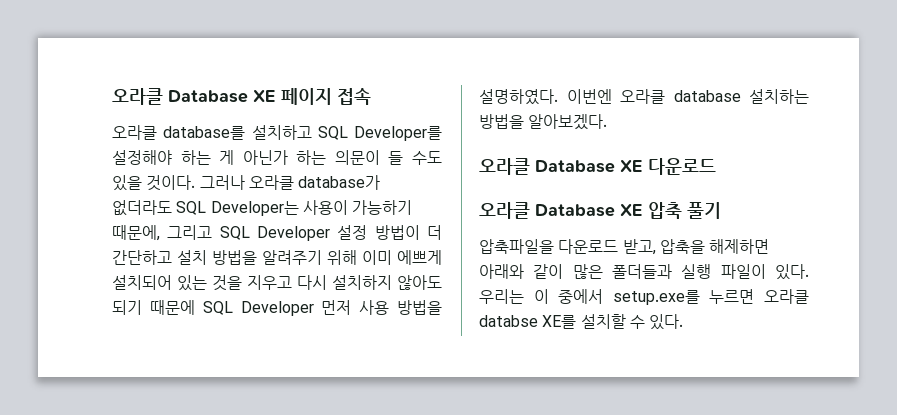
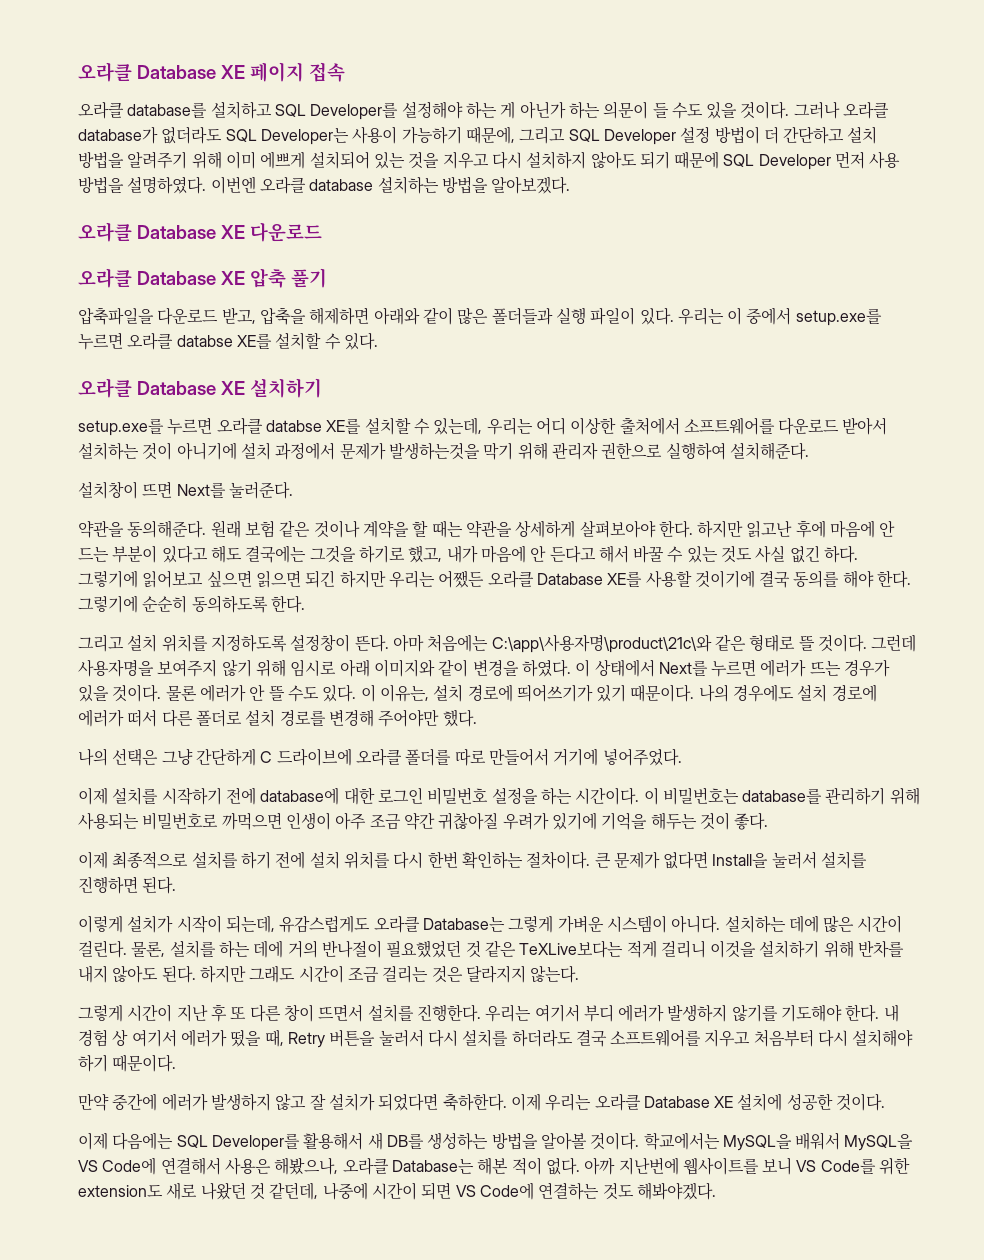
(684, 322) none -> [78,378,322,398] [78,417,888,436] [78,442,809,460] [78,481,293,499] [78,520,896,538] [78,545,859,563] [78,570,912,588] [78,595,305,613] [78,634,917,653] [78,659,891,677] [78,684,877,702] [78,709,477,727] [78,748,682,766] [78,787,920,805] [78,812,769,830] [78,851,868,869] [78,876,177,894] [78,915,903,933] [78,940,905,958] [78,965,580,983] [78,1004,899,1022] [78,1029,914,1048] [78,1054,177,1072] [78,1093,886,1111] [78,1132,914,1151] [78,1157,911,1175] [78,1182,716,1200] // 오라클 Database XE 설치하기 // setup.exe를 누르면 오라클 databse XE를 설치할 수 있는데, 우리는 어디 이상한 출처에서 소프트웨어를 다운로드 받아서 설치하는 것이 아니기에 설치 과정에서 문제가 발생하는것을 막기 위해 관리자 권한으로 실행하여 설치해준다. // 설치창이 뜨면 Next를 눌러준다. // 약관을 동의해준다. 원래 보험 같은 것이나 계약을 할 때는 약관을 상세하게 살펴보아야 한다. 하지만 읽고난 후에 마음에 안 드는 부분이 있다고 해도 결국에는 그것을 하기로 했고, 내가 마음에 안 든다고 해서 바꿀 수 있는 것도 사실 없긴 하다. 그렇기에 읽어보고 싶으면 읽으면 되긴 하지만 우리는 어쨌든 오라클 Database XE를 사용할 것이기에 결국 동의를 해야 한다. 그렇기에 순순히 동의하도록 한다. // 그리고 설치 위치를 지정하도록 설정창이 뜬다. 아마 처음에는 C:\app\사용자명\product\21c\와 같은 형태로 뜰 것이다. 그런데 사용자명을 보여주지 않기 위해 임시로 아래 이미지와 같이 변경을 하였다. 이 상태에서 Next를 누르면 에러가 뜨는 경우가 있을 것이다. 물론 에러가 안 뜰 수도 있다. 이 이유는, 설치 경로에 띄어쓰기가 있기 때문이다. 나의 경우에도 설치 경로에 에러가 떠서 다른 폴더로 설치 경로를 변경해 주어야만 했다. // 나의 선택은 그냥 간단하게 C 드라이브에 오라클 폴더를 따로 만들어서 거기에 넣어주었다. // 이제 설치를 시작하기 전에 database에 대한 로그인 비밀번호 설정을 하는 시간이다. 이 비밀번호는 database를 관리하기 위해 사용되는 비밀번호로 까먹으면 인생이 아주 조금 약간 귀찮아질 우려가 있기에 기억을 해두는 것이 좋다. // 이제 최종적으로 설치를 하기 전에 설치 위치를 다시 한번 확인하는 절차이다. 큰 문제가 없다면 Install을 눌러서 설치를 진행하면 된다. // 이렇게 설치가 시작이 되는데, 유감스럽게도 오라클 Database는 그렇게 가벼운 시스템이 아니다. 설치하는 데에 많은 시간이 걸린다. 물론, 설치를 하는 데에 거의 반나절이 필요했었던 것 같은 TeXLive보다는 적게 걸리니 이것을 설치하기 위해 반차를 내지 않아도 된다. 하지만 그래도 시간이 조금 걸리는 것은 달라지지 않는다. // 그렇게 시간이 지난 후 또 다른 창이 뜨면서 설치를 진행한다. 우리는 여기서 부디 에러가 발생하지 않기를 기도해야 한다. 내 경험 상 여기서 에러가 떴을 때, Retry 버튼을 눌러서 다시 설치를 하더라도 결국 소프트웨어를 지우고 처음부터 다시 설치해야 하기 때문이다. // 만약 중간에 에러가 발생하지 않고 잘 설치가 되었다면 축하한다. 이제 우리는 오라클 Database XE 설치에 성공한 것이다. // 이제 다음에는 SQL Developer를 활용해서 새 DB를 생성하는 방법을 알아볼 것이다. 학교에서는 MySQL을 배워서 MySQL을 VS Code에 연결해서 사용은 해봤으나, 오라클 Database는 해본 적이 없다. 아까 지난번에 웹사이트를 보니 VS Code를 위한 extension도 새로 나왔던 것 같던데, 나중에 시간이 되면 VS Code에 연결하는 것도 해봐야겠다.

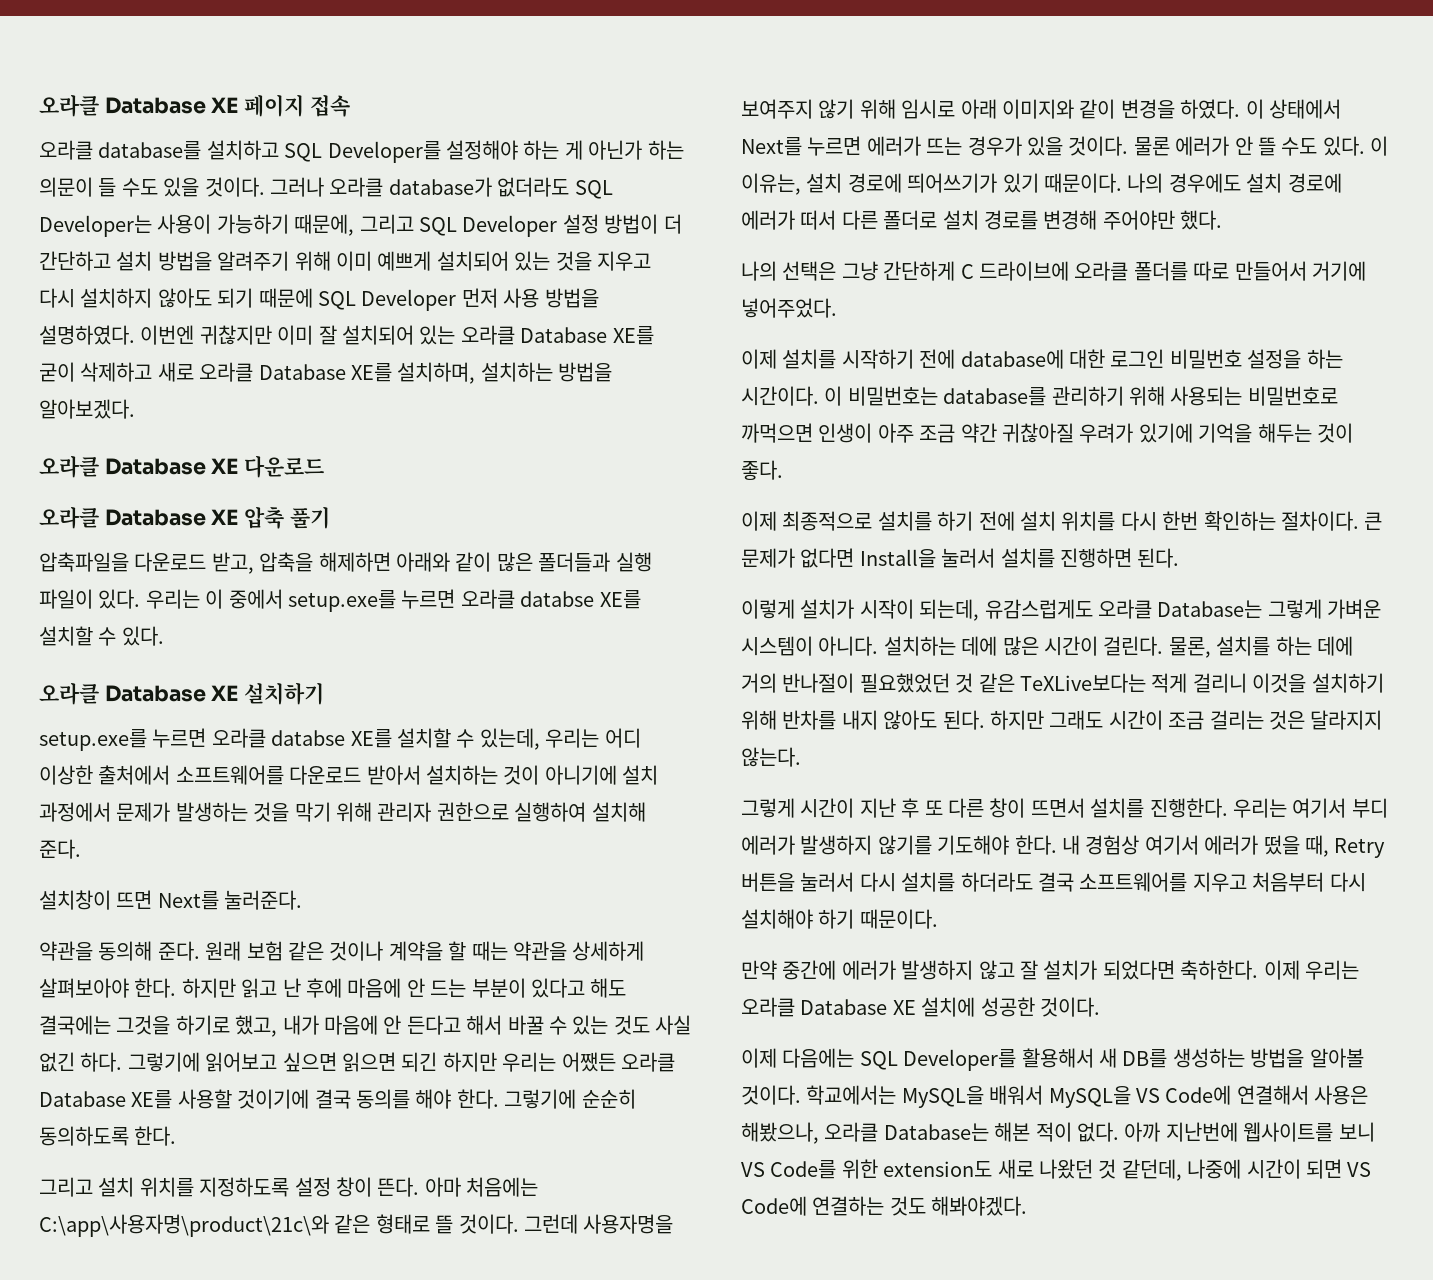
[260,151,306,169] 에쁘게 -> [377,251,432,271] 예쁘게
[259,177,374,194] 오라클 database -> [199,325,654,345] [39,362,476,384] 귀찮지만 이미 잘 설치되어 있는 오라클 Database XE를 굳이 삭제하고 새로 오라클 Database XE를 설치하며,
[388,442,480,460] 발생하는것을 -> [175,802,290,822] 발생하는 것을
[729,442,809,460] 설치해준다. -> [591,802,646,822] [39,839,81,859] 설치해 준다.
[127,520,207,538] 동의해준다. -> [98,941,200,961] 동의해 준다.
[746,520,793,538] 읽고난 -> [241,978,301,998] 읽고 난
[290,634,351,652] 설정창이 -> [294,1177,372,1197] 설정 창이
[78,1029,129,1047] 경험 상 -> [1085,835,1140,855] 경험상

